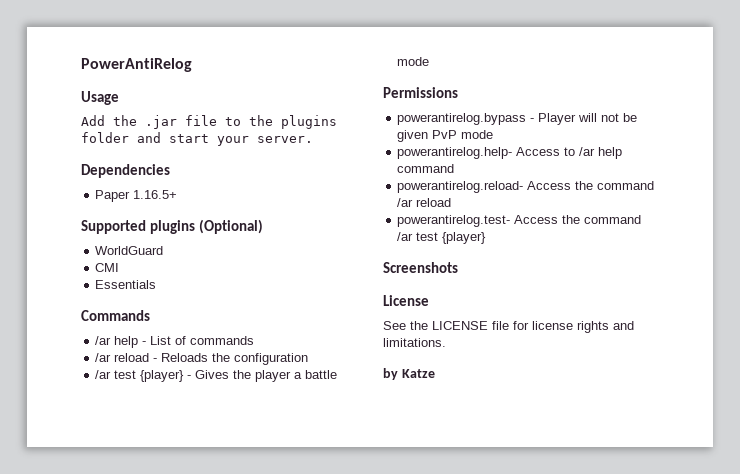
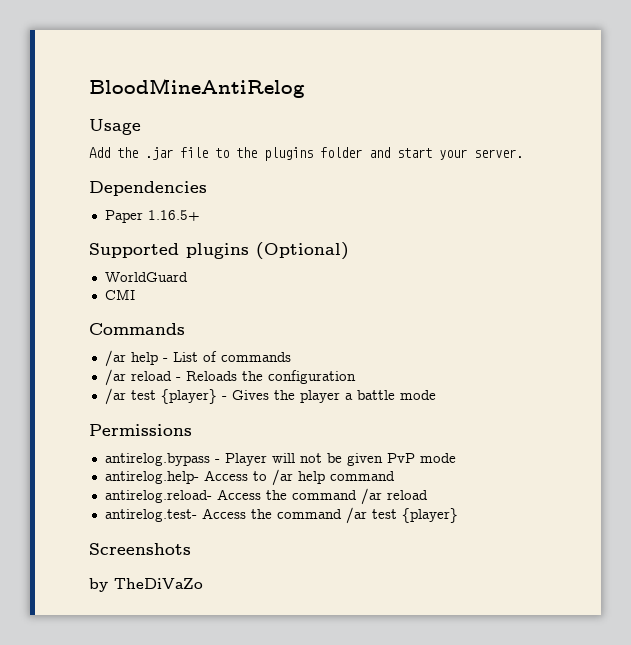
[81,58,192,72] PowerAntiRelog -> [89,78,305,98] BloodMineAntiRelog
[95,280,157,289] // Essentials -> (135, 294) none
[397,113,527,125] powerantirelog.bypass -> [104,453,210,466] antirelog.bypass
[397,147,513,159] powerantirelog.help- -> [104,471,199,484] antirelog.help-
[397,181,524,193] powerantirelog.reload- -> [104,490,212,503] antirelog.reload-
[397,215,511,227] powerantirelog.test- -> [104,509,197,522] antirelog.test-
[383,295,429,306] [383,321,634,333] [383,338,446,347] // License // See the LICENSE file for license rights and limitations. -> (191, 549) none
[401,369,435,378] Katze -> [114,578,203,589] TheDiVaZo

